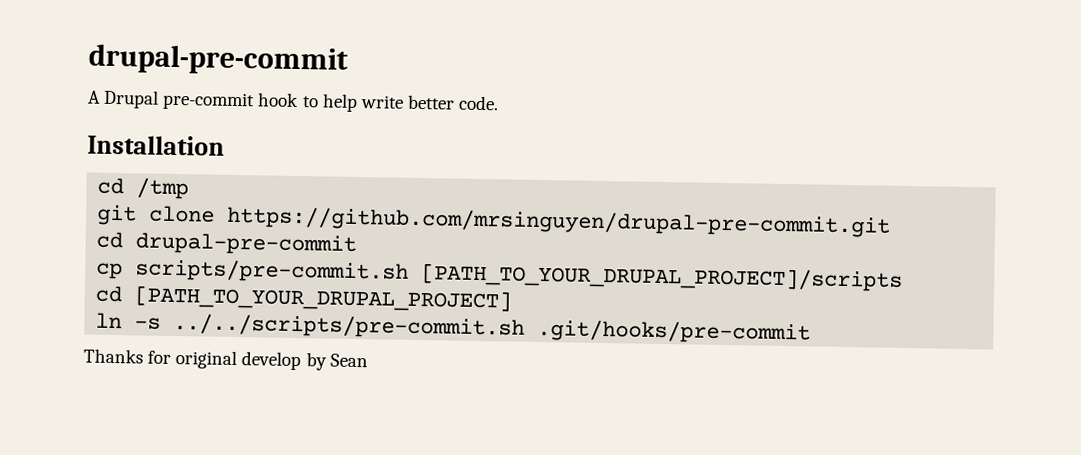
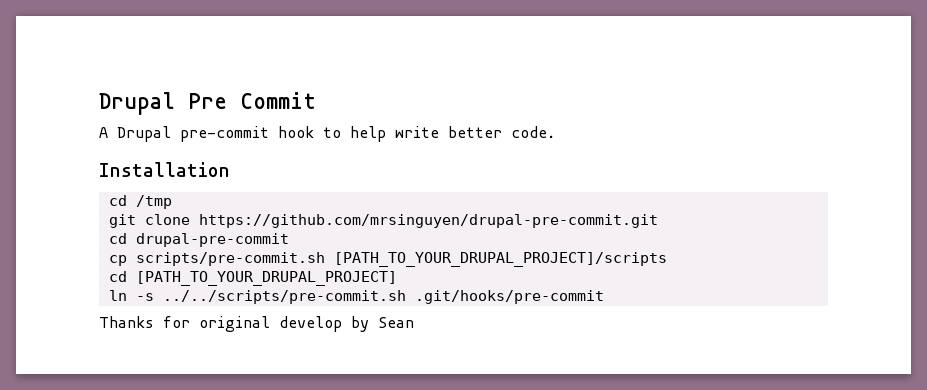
[88,43,348,76] drupal-pre-commit -> [99,92,316,115] Drupal Pre Commit

